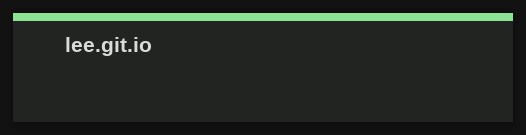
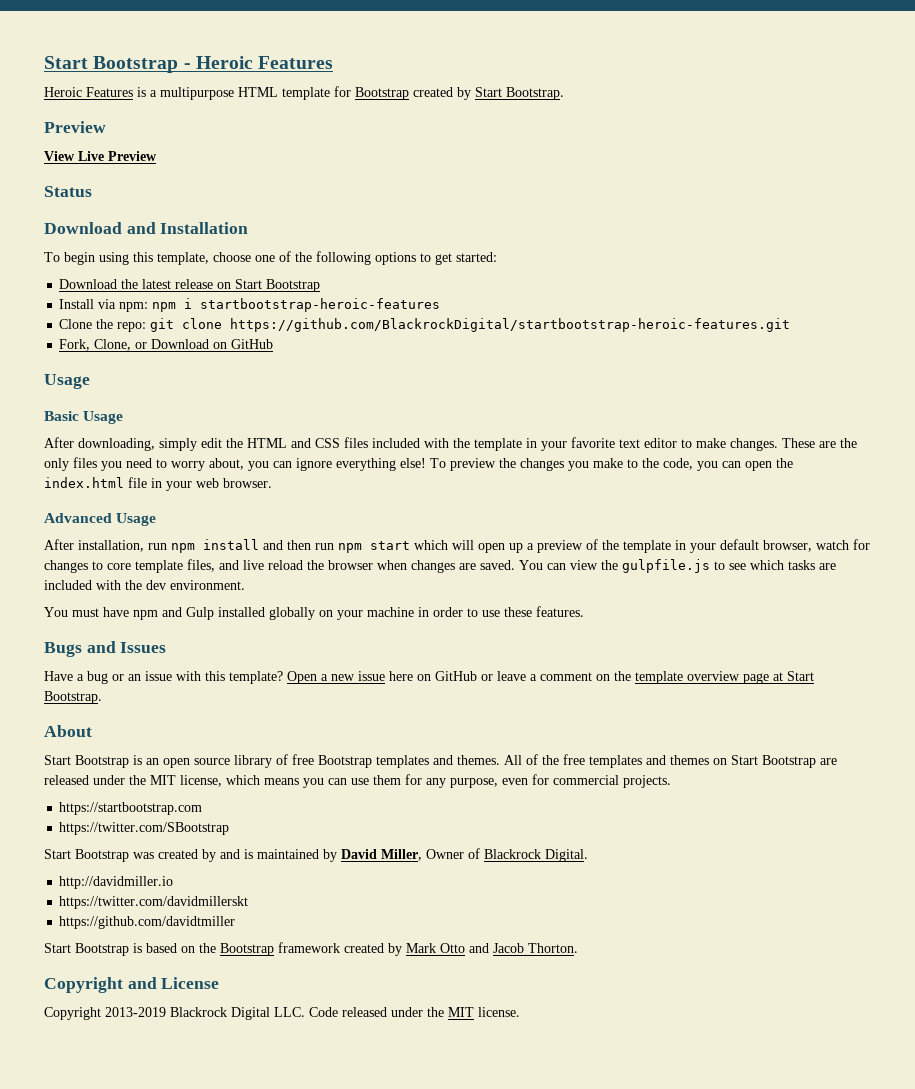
[65,37,152,56] lee.git.io -> [44,56,334,73] [44,86,564,100] [44,121,106,133] [44,151,157,161] [44,186,92,197] [44,222,249,234] [44,251,497,265] [59,279,321,292] [59,298,441,312] [59,318,791,332] [59,339,274,351] [44,374,90,389] [44,411,124,424] [44,437,857,451] [44,457,793,471] [44,477,272,491] [44,513,157,526] [44,539,870,553] [44,559,836,573] [44,580,245,590] [44,606,584,620] [44,641,167,657] [44,671,814,684] [44,691,102,704] [44,725,92,737] [44,754,837,768] [44,774,671,788] [59,802,203,815] [59,822,230,835] [44,848,588,862] [59,876,174,889] [59,896,249,909] [59,916,236,929] [44,942,578,956] [44,977,220,993] [44,1007,520,1020] Start Bootstrap - Heroic Features // Heroic Features is a multipurpose HTML template for Bootstrap created by Start Bootstrap. // Preview // View Live Preview // Status // Download and Installation // To begin using this template, choose one of the following options to get started: // Download the latest release on Start Bootstrap // Install via npm: npm i startbootstrap-heroic-features // Clone the repo: git clone https://github.com/BlackrockDigital/startbootstrap-heroic-features.git // Fork, Clone, or Download on GitHub // Usage // Basic Usage // After downloading, simply edit the HTML and CSS files included with the template in your favorite text editor to make changes. These are the only files you need to worry about, you can ignore everything else! To preview the changes you make to the code, you can open the index.html file in your web browser. // Advanced Usage // After installation, run npm install and then run npm start which will open up a preview of the template in your default browser, watch for changes to core template files, and live reload the browser when changes are saved. You can view the gulpfile.js to see which tasks are included with the dev environment. // You must have npm and Gulp installed globally on your machine in order to use these features. // Bugs and Issues // Have a bug or an issue with this template? Open a new issue here on GitHub or leave a comment on the template overview page at Start Bootstrap. // About // Start Bootstrap is an open source library of free Bootstrap templates and themes. All of the free templates and themes on Start Bootstrap are released under the MIT license, which means you can use them for any purpose, even for commercial projects. // https://startbootstrap.com // https://twitter.com/SBootstrap // Start Bootstrap was created by and is maintained by David Miller, Owner of Blackrock Digital. // http://davidmiller.io // https://twitter.com/davidmillerskt // https://github.com/davidtmiller // Start Bootstrap is based on the Bootstrap framework created by Mark Otto and Jacob Thorton. // Copyright and License // Copyright 2013-2019 Blackrock Digital LLC. Code released under the MIT license.

